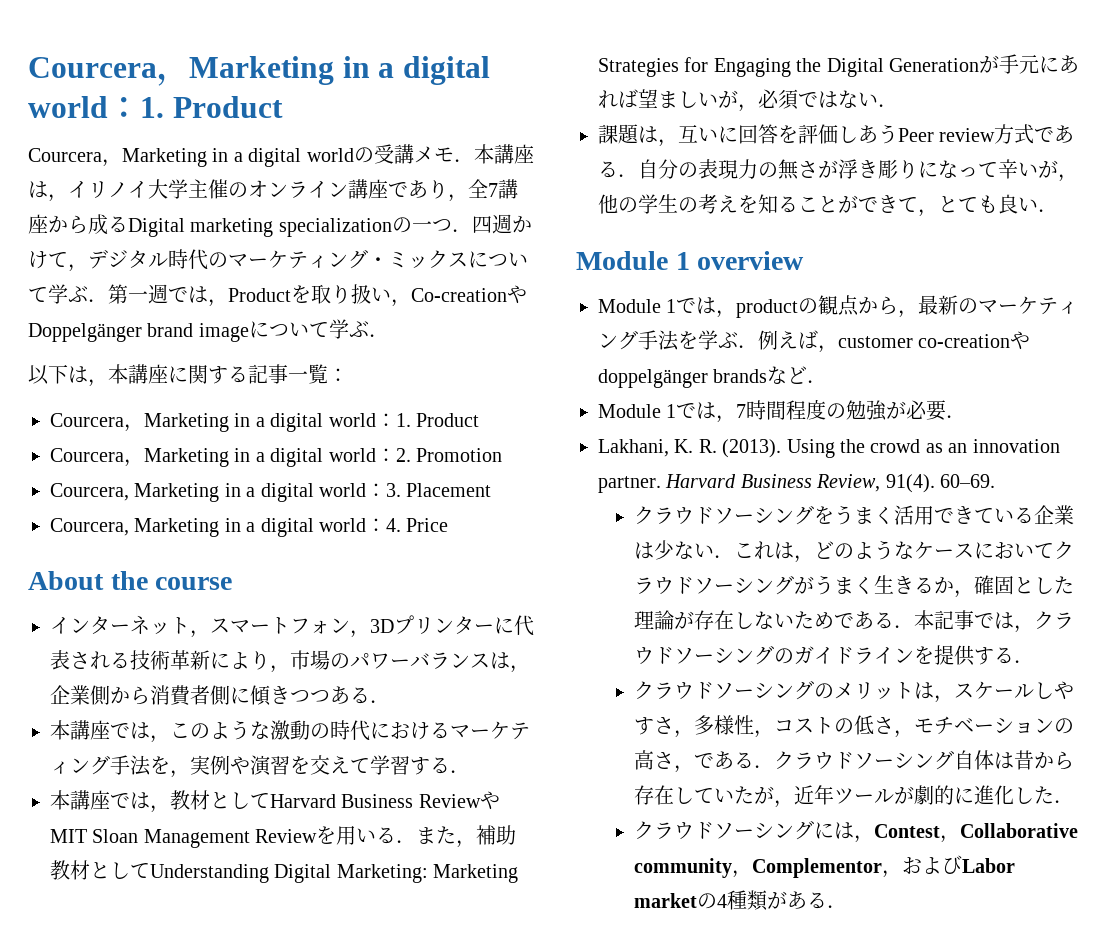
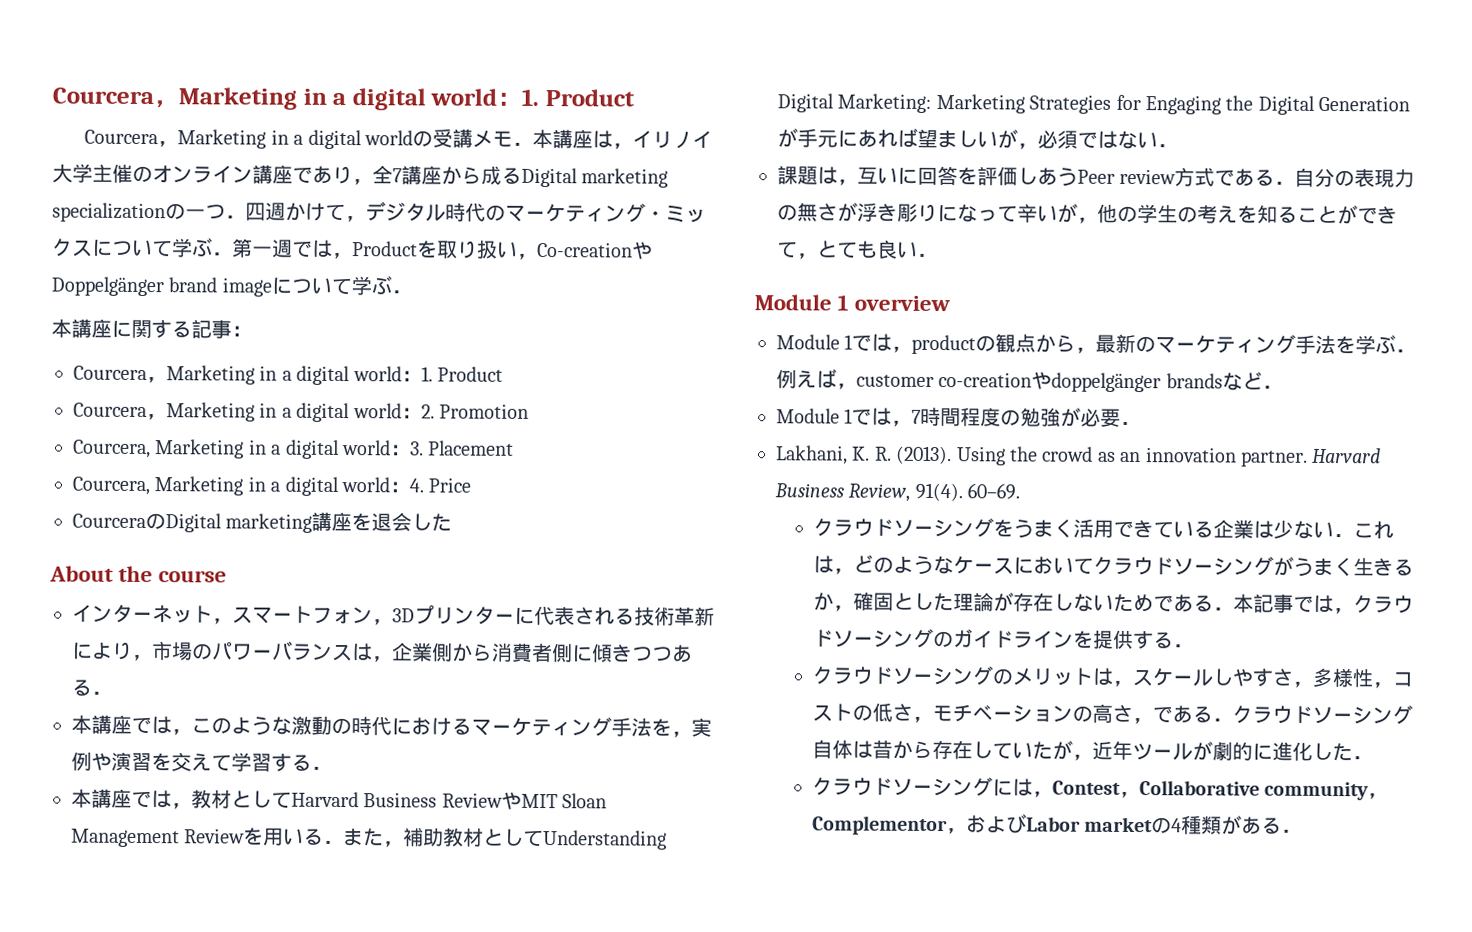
[28,364,108,387] 以下は， -> (412, 292) none
[288,364,328,384] 一覧 -> (232, 329) none
(449, 525) none -> [72,511,453,533] // CourceraのDigital marketing講座を退会した

